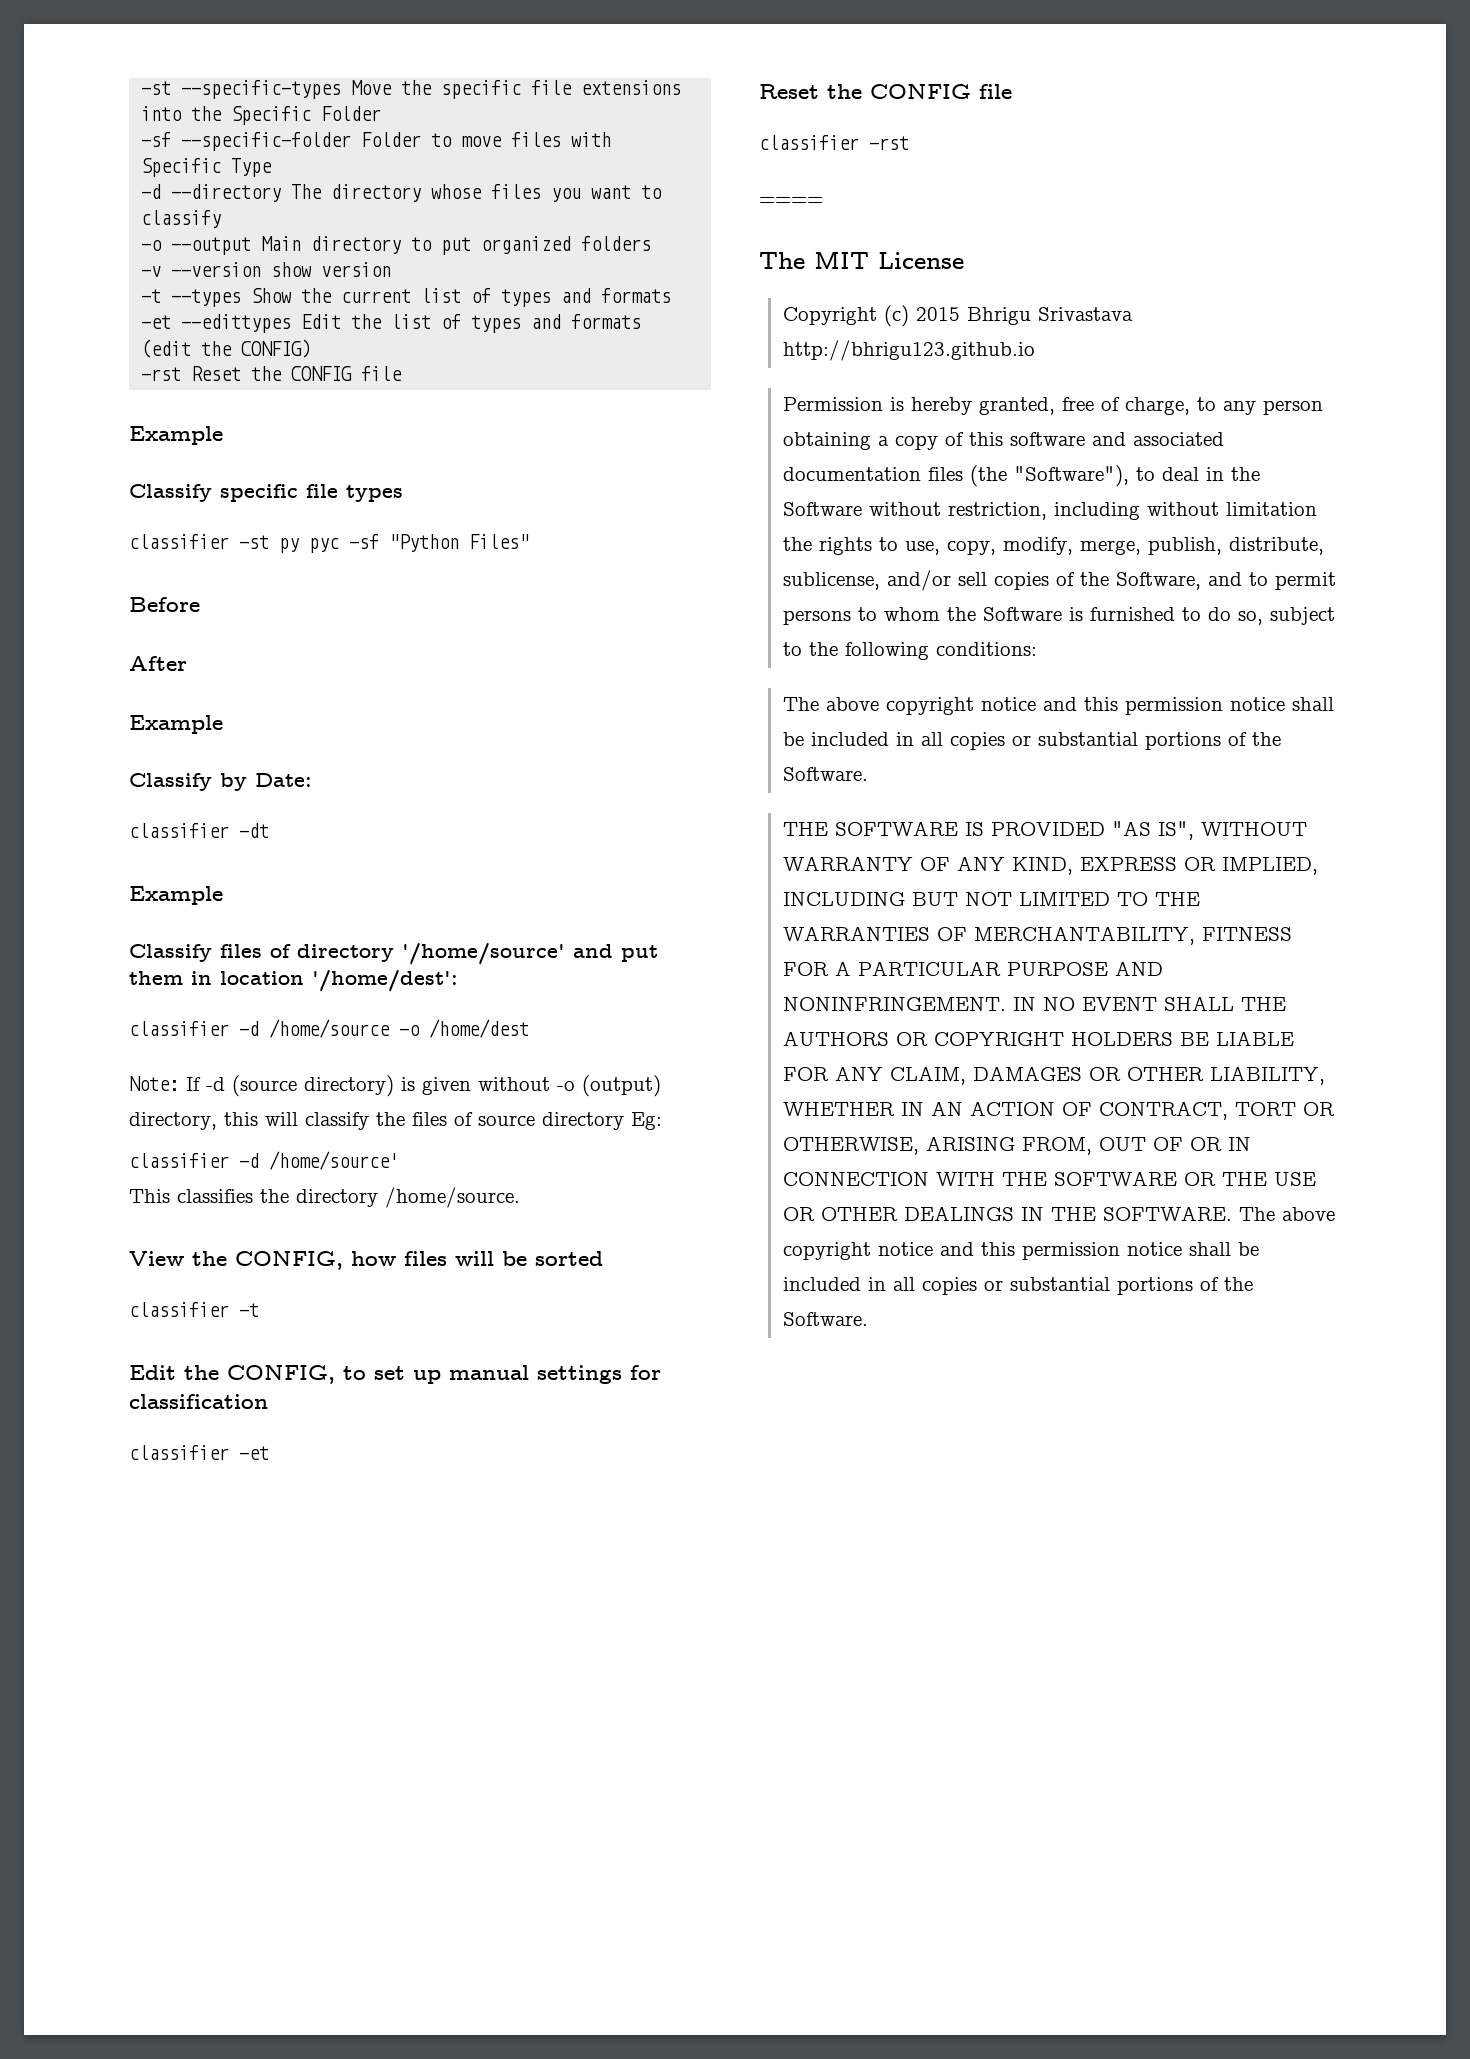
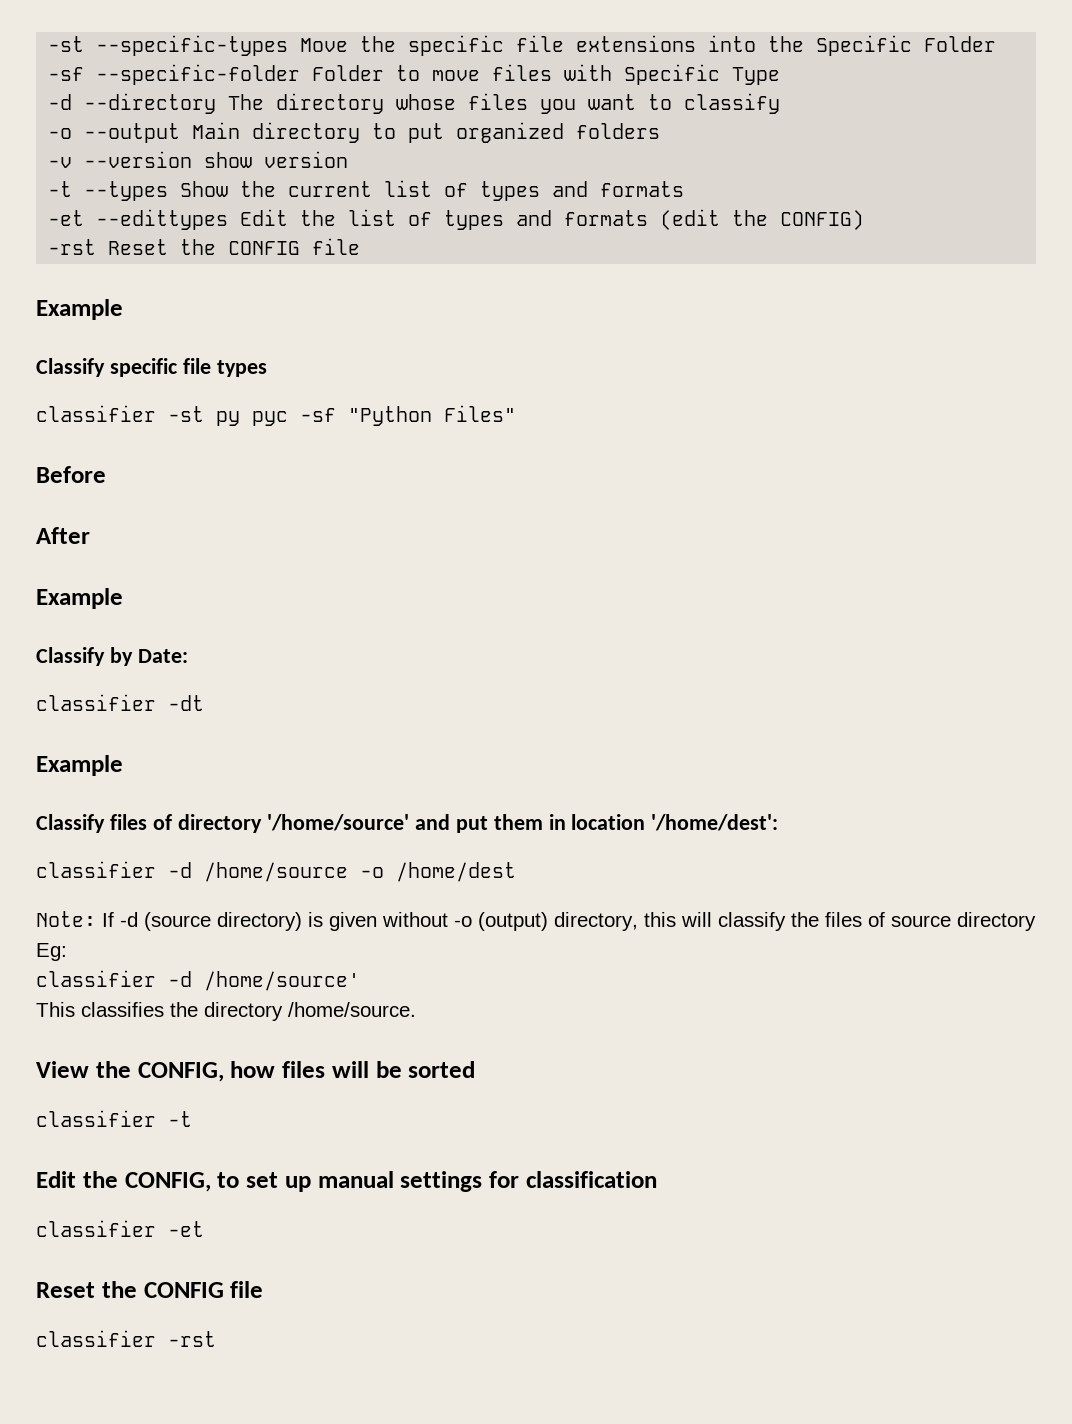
[759,197,823,205] [759,251,964,269] [782,305,1133,327] [782,340,1035,361] [782,397,1323,415] [782,432,1224,450] [782,465,1260,487] [782,502,1317,520] [782,537,1324,555] [782,570,1336,591] [782,607,1335,625] [782,642,1037,660] [782,697,1334,715] [782,732,1281,750] [782,767,868,781] [782,821,1307,840] [782,856,1318,875] [782,892,1200,906] [782,926,1292,945] [782,961,1163,976] [782,996,1286,1011] [782,1031,1294,1046] [782,1066,1325,1085] [782,1101,1335,1120] [782,1136,1251,1155] [782,1171,1316,1186] [782,1206,1335,1221] [782,1242,1259,1260] [782,1277,1253,1295] [782,1312,868,1326] // ==== // The MIT License // Copyright (c) 2015 Bhrigu Srivastava http://bhrigu123.github.io // Permission is hereby granted, free of charge, to any person obtaining a copy of this software and associated documentation files (the "Software"), to deal in the Software without restriction, including without limitation the rights to use, copy, modify, merge, publish, distribute, sublicense, and/or sell copies of the Software, and to permit persons to whom the Software is furnished to do so, subject to the following conditions: // The above copyright notice and this permission notice shall be included in all copies or substantial portions of the Software. // THE SOFTWARE IS PROVIDED "AS IS", WITHOUT WARRANTY OF ANY KIND, EXPRESS OR IMPLIED, INCLUDING BUT NOT LIMITED TO THE WARRANTIES OF MERCHANTABILITY, FITNESS FOR A PARTICULAR PURPOSE AND NONINFRINGEMENT. IN NO EVENT SHALL THE AUTHORS OR COPYRIGHT HOLDERS BE LIABLE FOR ANY CLAIM, DAMAGES OR OTHER LIABILITY, WHETHER IN AN ACTION OF CONTRACT, TORT OR OTHERWISE, ARISING FROM, OUT OF OR IN CONNECTION WITH THE SOFTWARE OR THE USE OR OTHER DEALINGS IN THE SOFTWARE. The above copyright notice and this permission notice shall be included in all copies or substantial portions of the Software. -> (216, 1339) none

